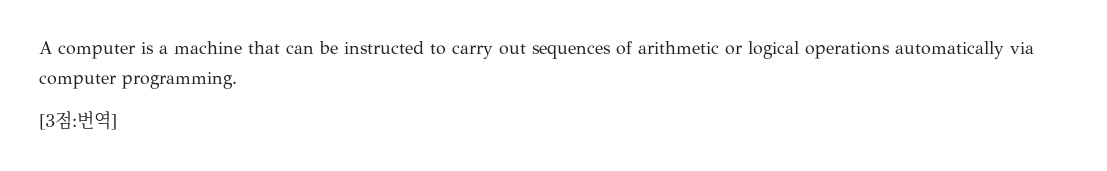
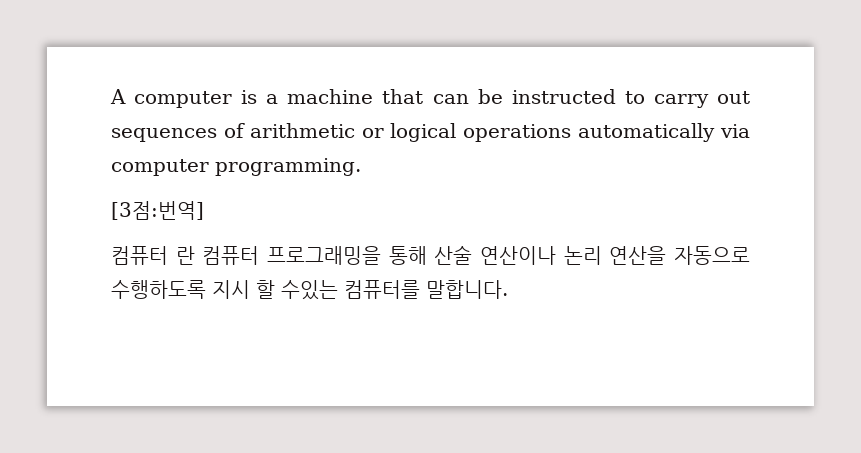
(117, 120) none -> [111,245,751,265] [111,280,508,300] // 컴퓨터 란 컴퓨터 프로그래밍을 통해 산술 연산이나 논리 연산을 자동으로 수행하도록 지시 할 수있는 컴퓨터를 말합니다.

